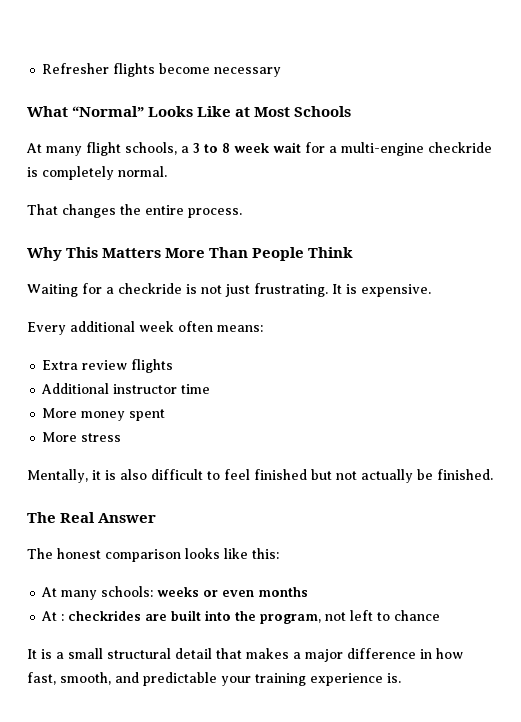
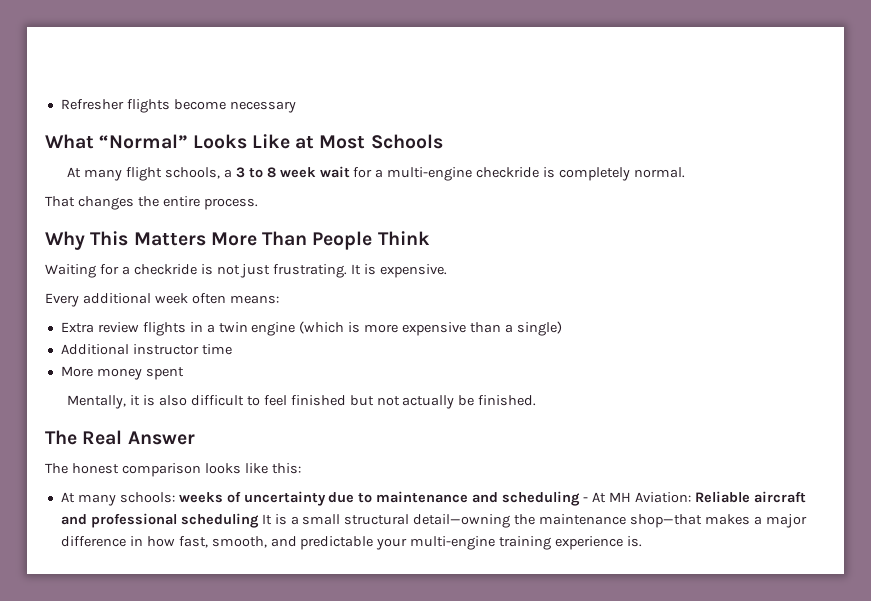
(174, 366) none -> [189,321,562,336] in a twin engine (which is more expensive than a single)
[42,432,122,442] // More stress -> (184, 373) none
[203,587,309,597] [41,610,441,624] or even months // At : checkrides are built into the program, not left to chance // -> [226,491,806,506] [60,513,259,528] of uncertainty due to maintenance and scheduling - At MH Aviation: Reliable aircraft and professional scheduling
[175,648,242,659] detail that -> [413,514,703,528] detail—owning the maintenance shop—that
(251, 681) none -> [410,536,496,550] multi-engine

